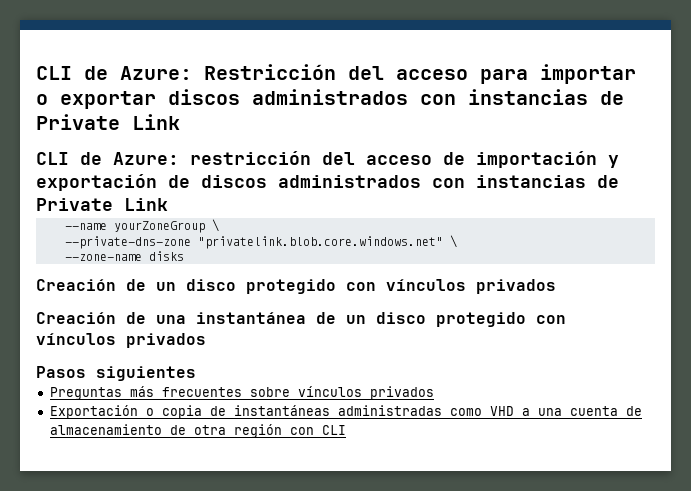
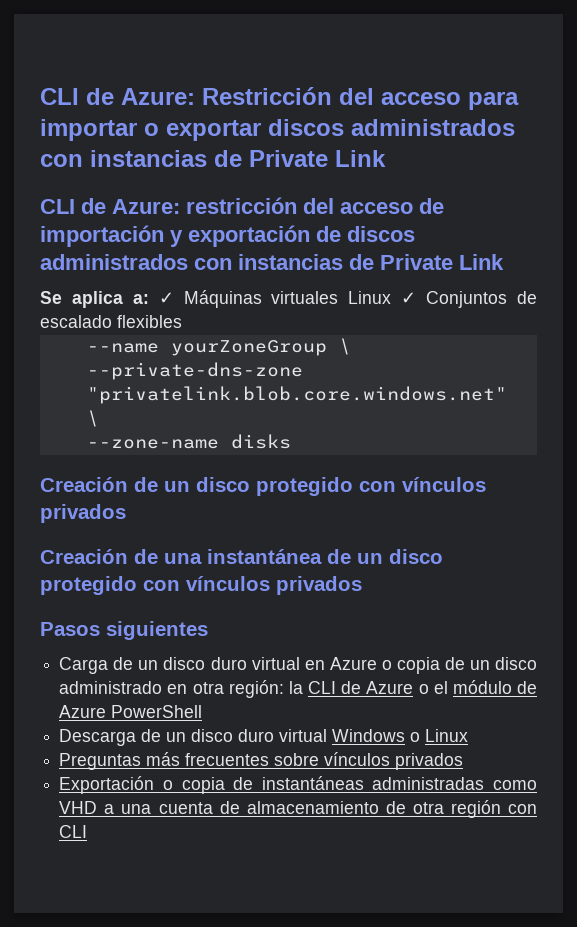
(168, 204) none -> [40,290,538,308] [40,315,182,328] // Se aplica a: ✓ Máquinas virtuales Linux ✓ Conjuntos de escalado flexibles
(196, 373) none -> [59,657,537,674] [59,680,538,698] [59,705,203,718] [59,729,469,746] // Carga de un disco duro virtual en Azure o copia de un disco administrado en otra región: la CLI de Azure o el módulo de Azure PowerShell // Descarga de un disco duro virtual Windows o Linux

